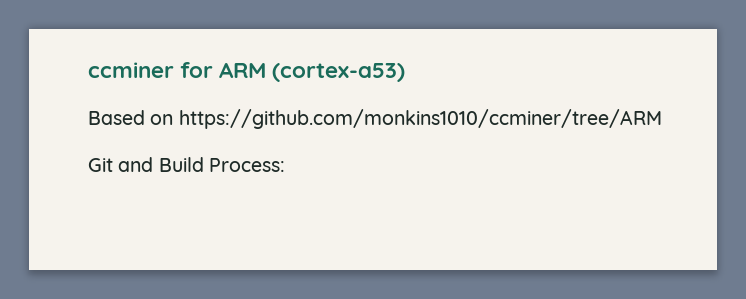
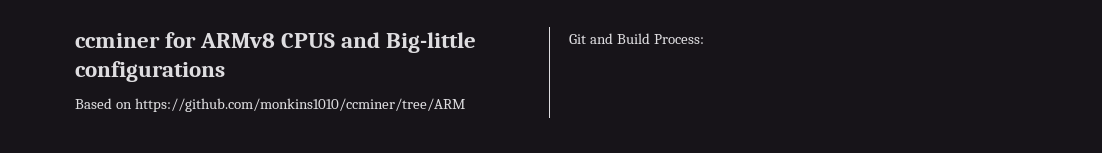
[219,62,406,82] ARM (cortex-a53) -> [200,32,477,53] [75,61,225,82] ARMv8 CPUS and Big-little configurations

